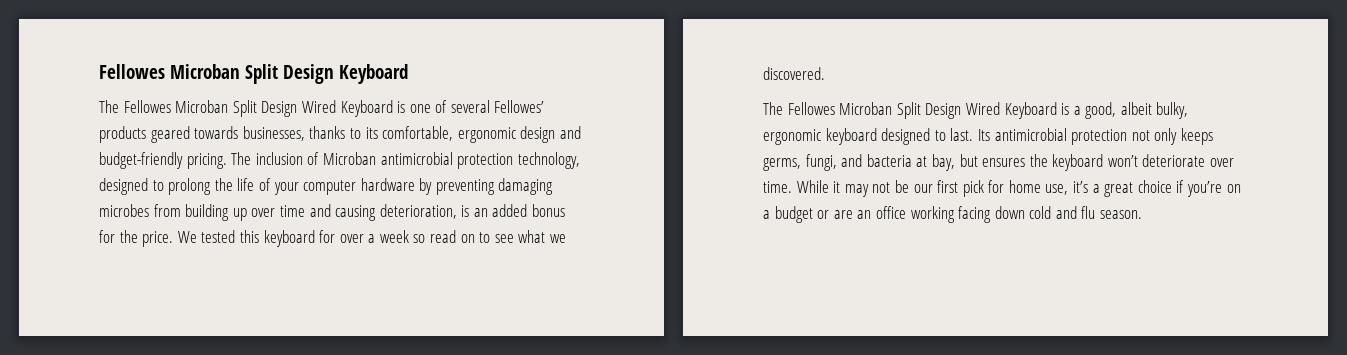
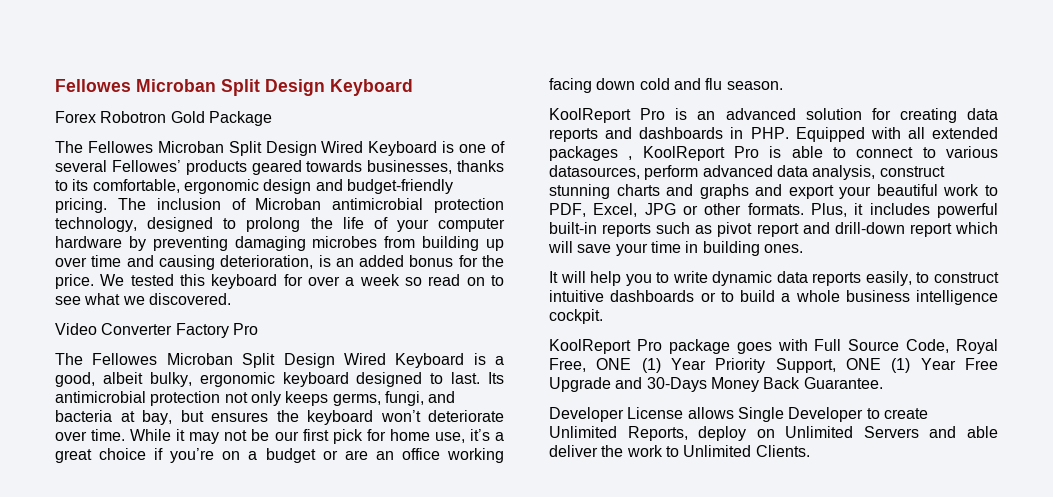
(408, 74) none -> [55,111,272,126] // Forex Robotron Gold Package
(825, 73) none -> [55,323,258,338] // Video Converter Factory Pro
(1143, 214) none -> [549,108,998,123] [549,127,998,142] [549,146,998,161] [549,165,945,180] [549,184,998,199] [549,203,998,218] [549,222,998,237] [548,241,803,256] [549,271,1000,286] [549,290,998,305] [549,309,603,324] [549,339,998,354] [549,358,998,373] [549,377,883,392] [549,407,928,422] [549,426,998,441] [549,445,810,457] // KoolReport Pro is an advanced solution for creating data reports and dashboards in PHP. Equipped with all extended packages , KoolReport Pro is able to connect to various datasources, perform advanced data analysis, construct stunning charts and graphs and export your beautiful work to PDF, Excel, JPG or other formats. Plus, it includes powerful built-in reports such as pivot report and drill-down report which will save your time in building ones. // It will help you to write dynamic data reports easily, to construct intuitive dashboards or to build a whole business intelligence cockpit. // KoolReport Pro package goes with Full Source Code, Royal Free, ONE (1) Year Priority Support, ONE (1) Year Free Upgrade and 30-Days Money Back Guarantee. // Developer License allows Single Developer to create Unlimited Reports, deploy on Unlimited Servers and able deliver the work to Unlimited Clients.

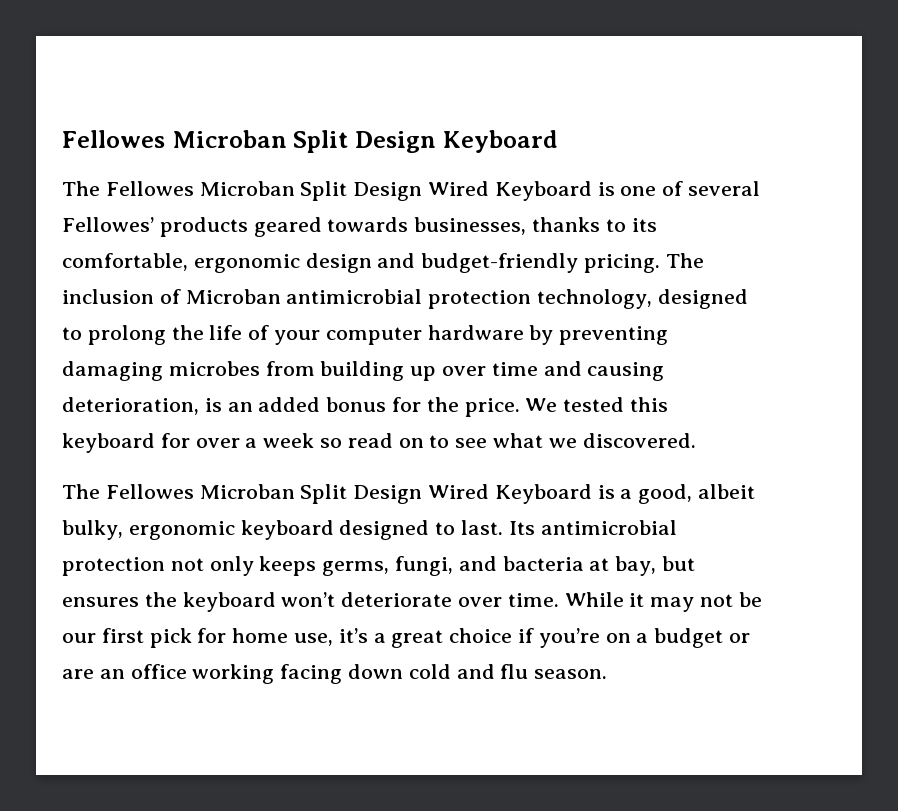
[55,111,272,126] // Forex Robotron Gold Package -> (558, 141) none
[55,323,258,338] // Video Converter Factory Pro -> (696, 440) none
[549,108,998,123] [549,127,998,142] [549,146,998,161] [549,165,945,180] [549,184,998,199] [549,203,998,218] [549,222,998,237] [548,241,803,256] [549,271,1000,286] [549,290,998,305] [549,309,603,324] [549,339,998,354] [549,358,998,373] [549,377,883,392] [549,407,928,422] [549,426,998,441] [549,445,810,457] // KoolReport Pro is an advanced solution for creating data reports and dashboards in PHP. Equipped with all extended packages , KoolReport Pro is able to connect to various datasources, perform advanced data analysis, construct stunning charts and graphs and export your beautiful work to PDF, Excel, JPG or other formats. Plus, it includes powerful built-in reports such as pivot report and drill-down report which will save your time in building ones. // It will help you to write dynamic data reports easily, to construct intuitive dashboards or to build a whole business intelligence cockpit. // KoolReport Pro package goes with Full Source Code, Royal Free, ONE (1) Year Priority Support, ONE (1) Year Free Upgrade and 30-Days Money Back Guarantee. // Developer License allows Single Developer to create Unlimited Reports, deploy on Unlimited Servers and able deliver the work to Unlimited Clients. -> (608, 674) none

